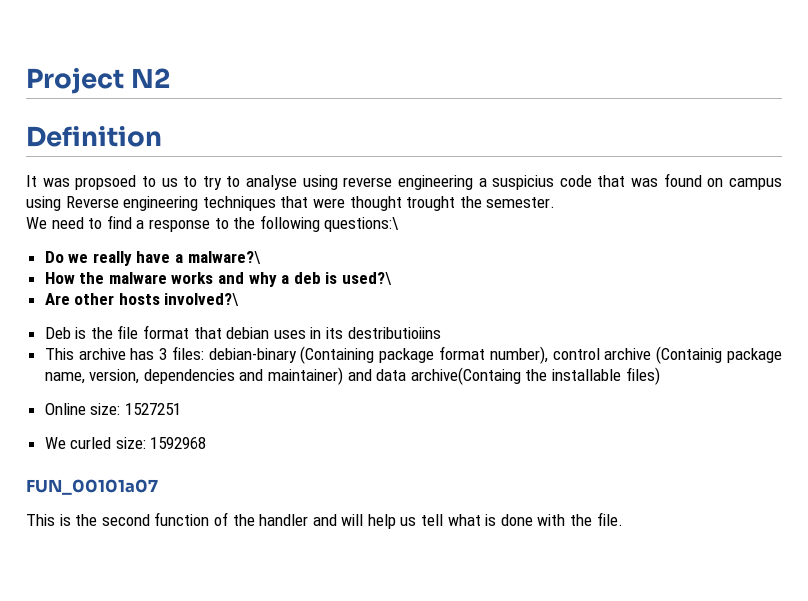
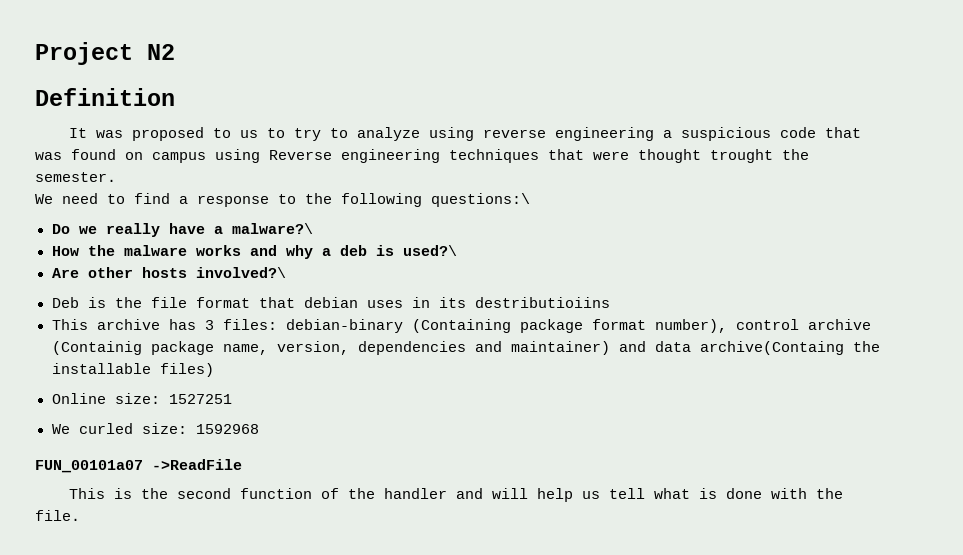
[75,175,137,190] propsoed -> [132,127,205,141] proposed
[246,175,298,190] analyse -> [357,127,421,141] analyze
[492,175,555,190] suspicius -> [681,127,772,141] suspicious
(158, 487) none -> [152,459,242,470] ->ReadFile

